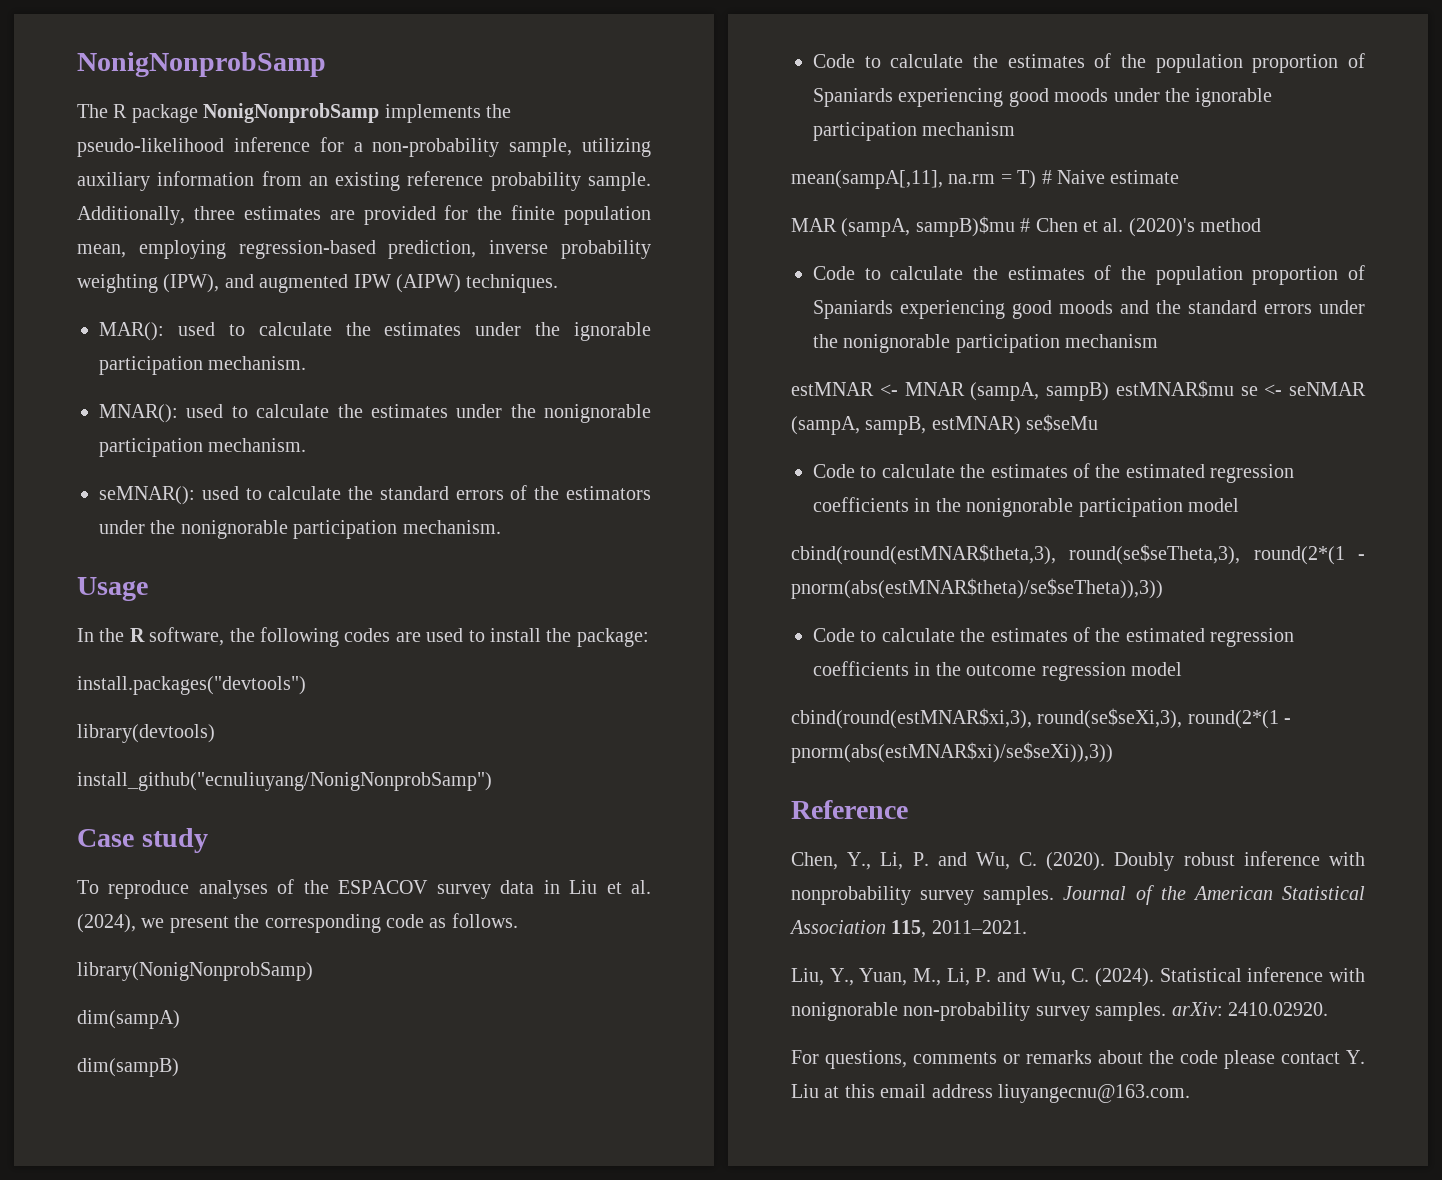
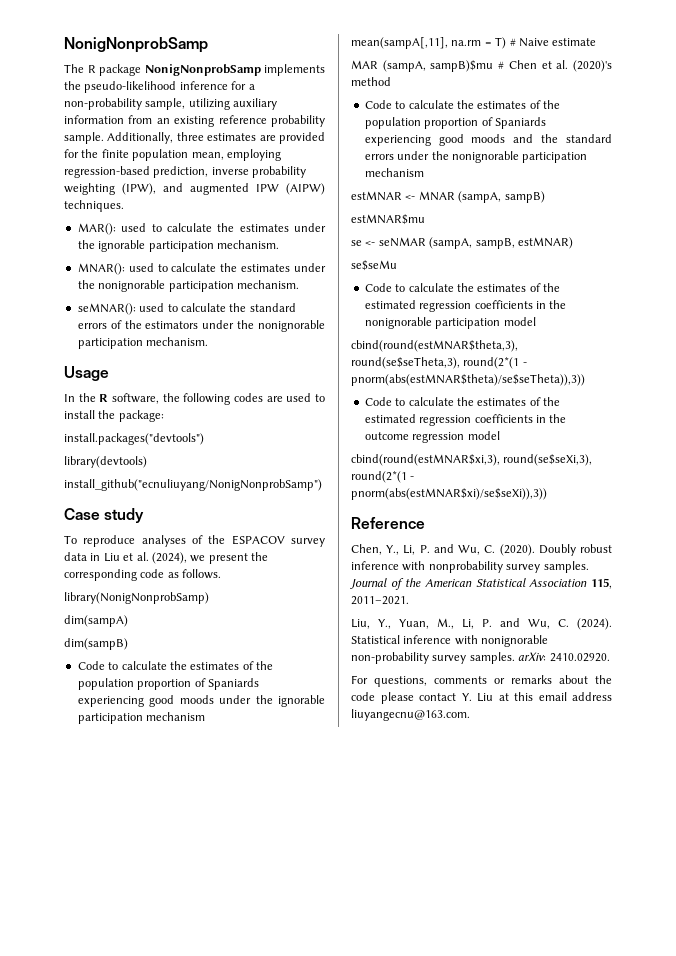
(1109, 391) none -> (545, 197) //
(1234, 389) none -> (425, 219) //
(1021, 425) none -> (573, 243) //

